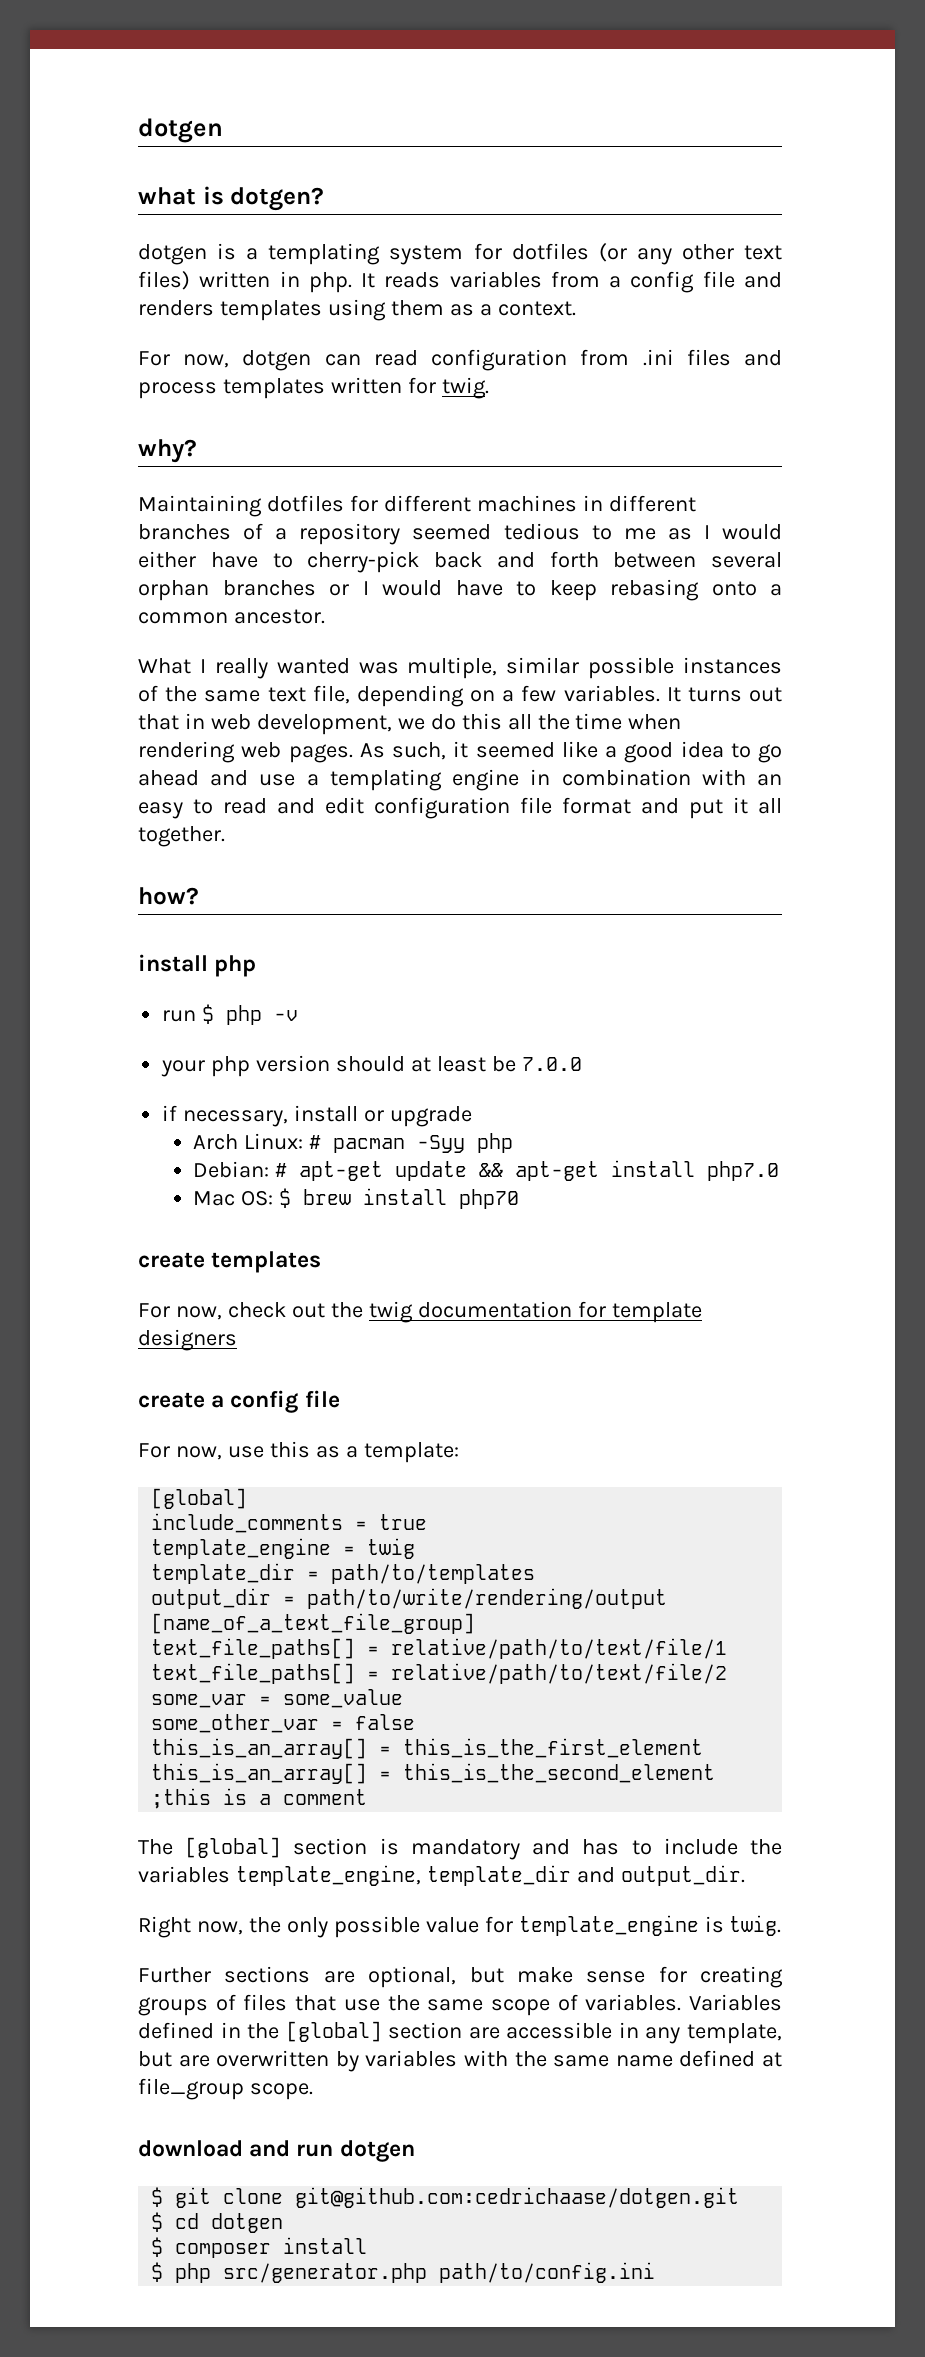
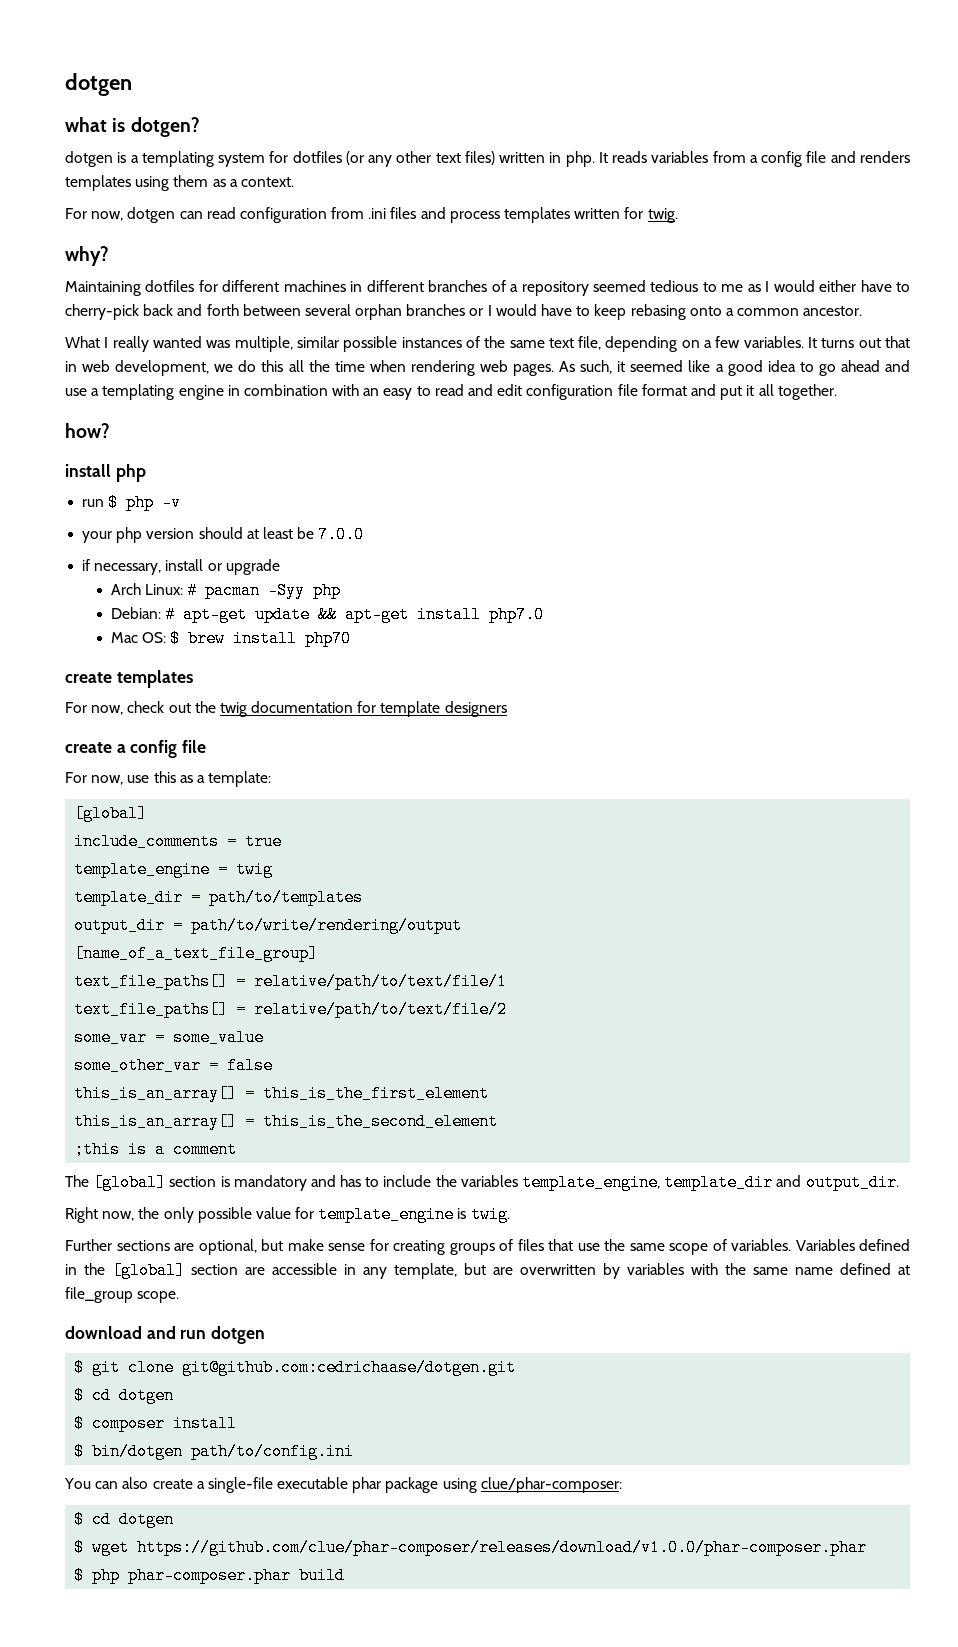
[151,2262,656,2283] // $ php src/generator.php path/to/config.ini -> [74,1443,355,1460] [64,1477,622,1493] [74,1511,175,1528] [74,1539,868,1556] [74,1567,346,1584] // $ bin/dotgen path/to/config.ini // You can also create a single-file executable phar package using clue/phar-composer: // $ cd dotgen // $ wget https://github.com/clue/phar-composer/releases/download/v1.0.0/phar-composer.phar // $ php phar-composer.phar build

